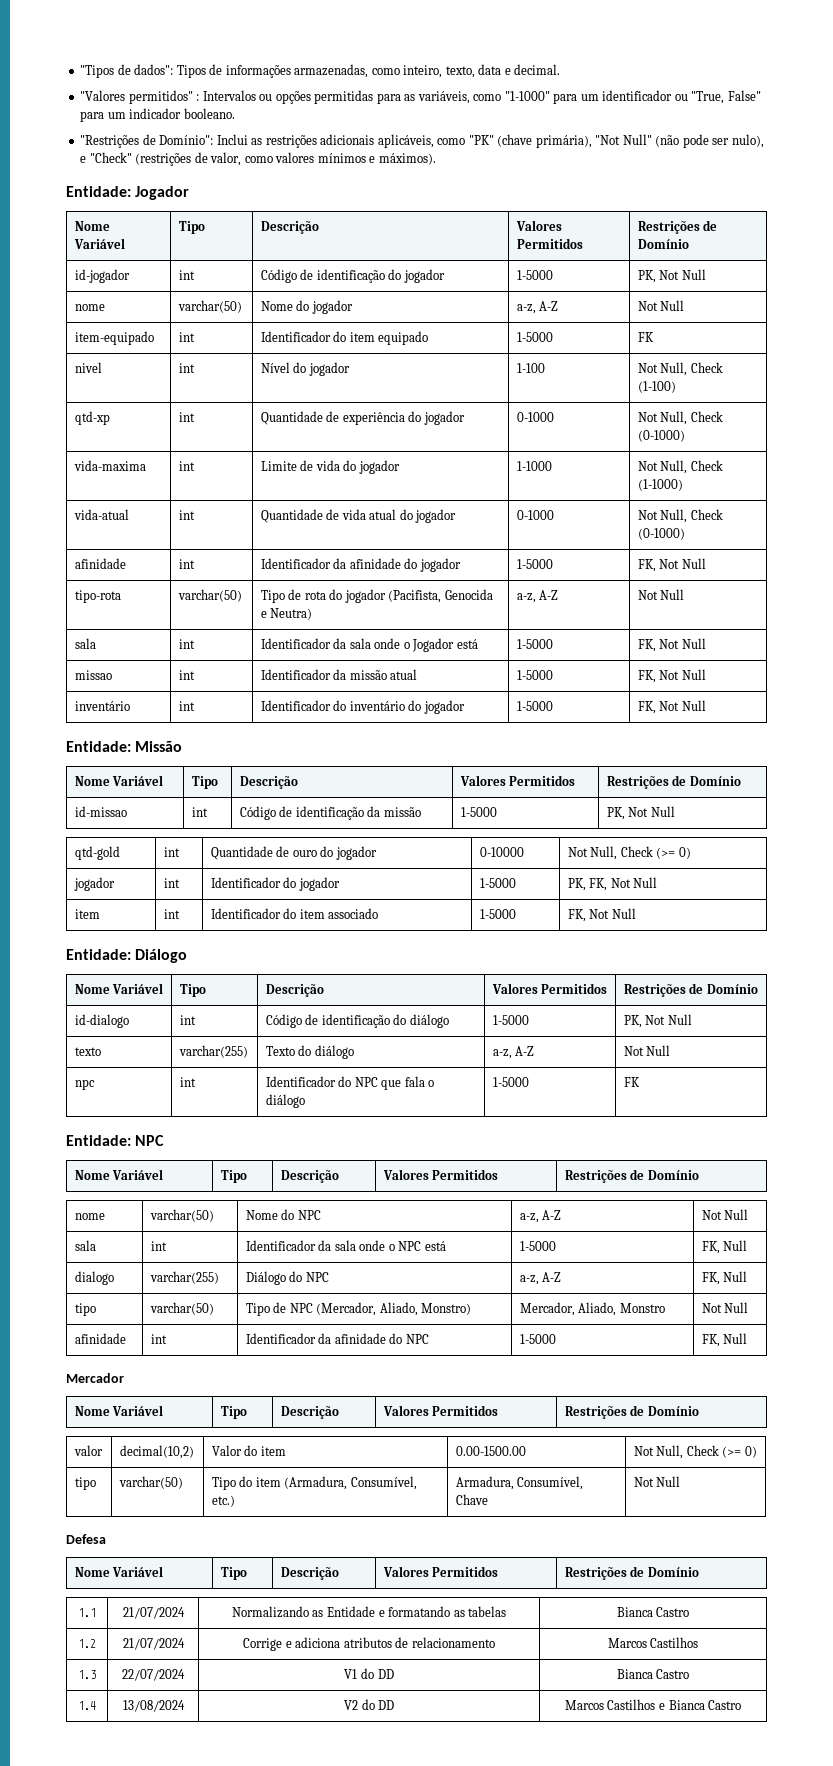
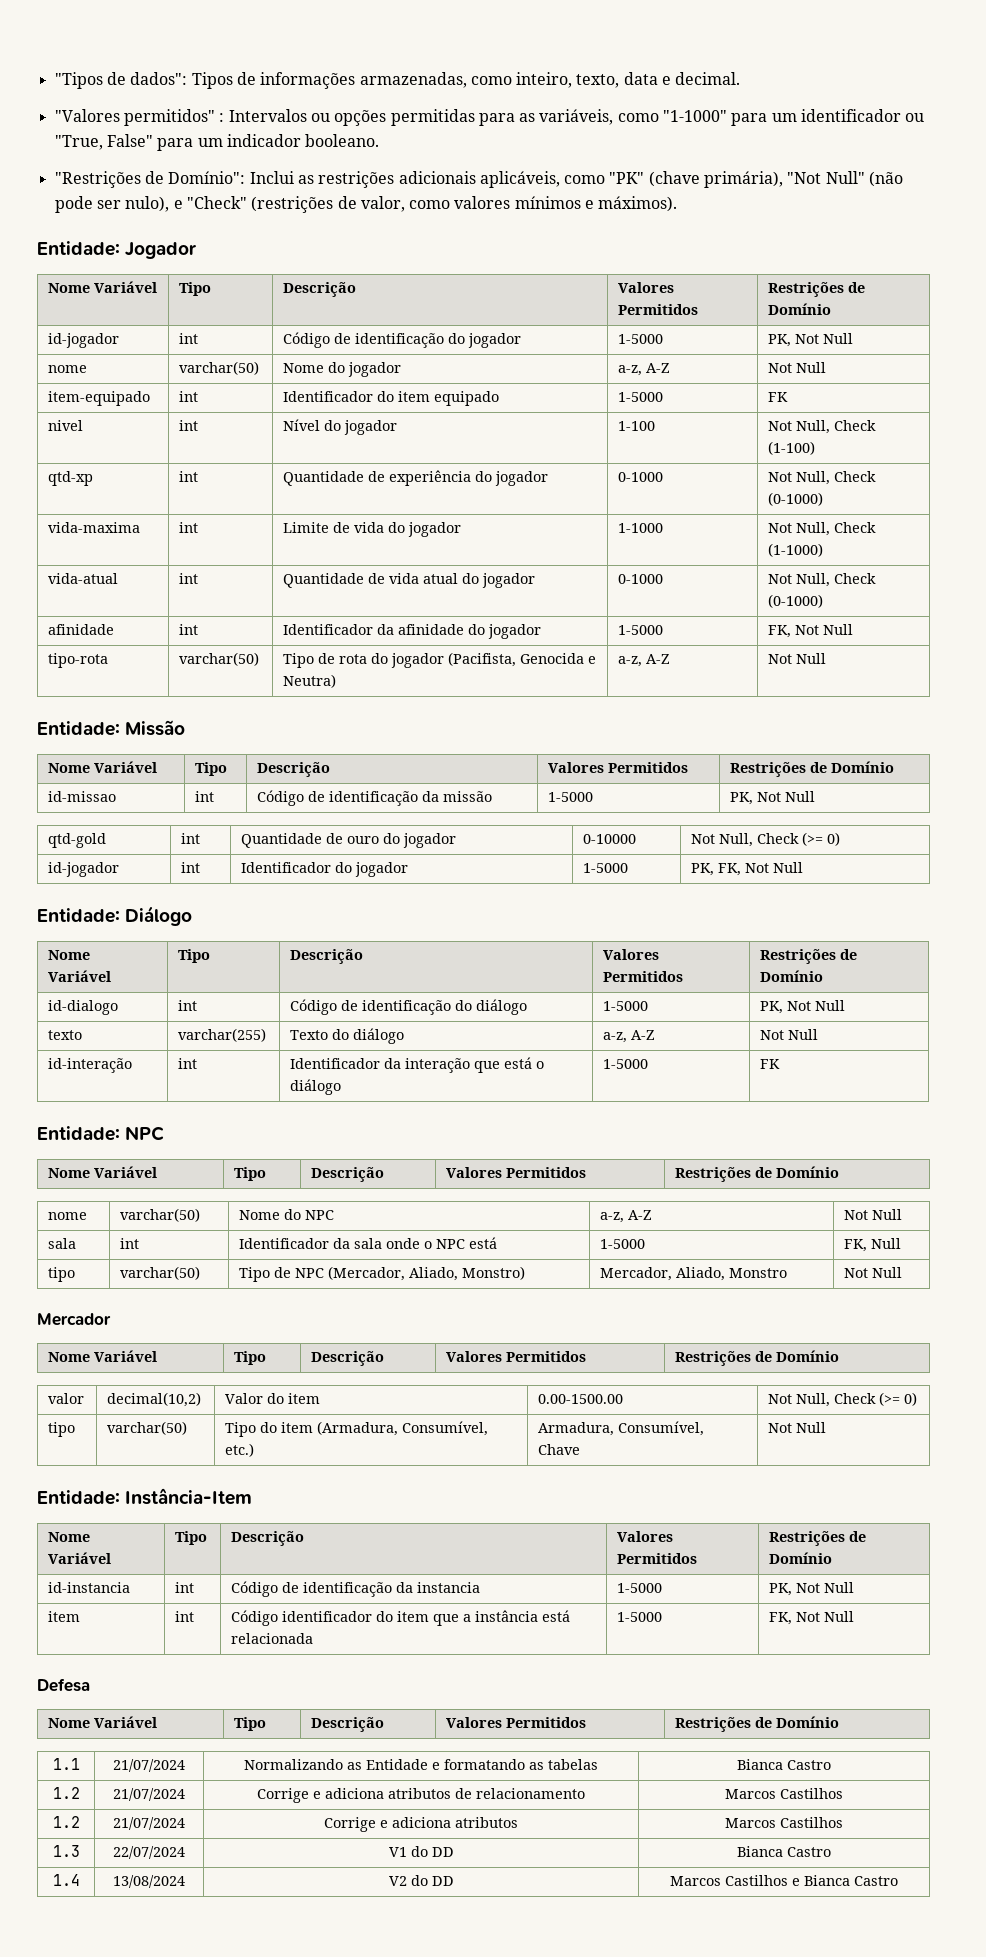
[74,638,96,649] [178,639,195,649] [260,638,478,652] [516,639,553,649] [637,638,706,652] [74,670,112,680] [178,670,195,680] [260,669,418,680] [516,670,553,680] [637,669,706,683] [74,701,130,711] [178,701,195,711] [260,700,465,714] [516,701,553,711] [637,700,706,714] // sala | int | Identificador da sala onde o Jogador está | 1-5000 | FK, Not Null // missao | int | Identificador da missão atual | 1-5000 | FK, Not Null // inventário | int | Identificador do inventário do jogador | 1-5000 | FK, Not Null -> (827, 658) none
[73,877,115,891] jogador -> [48,862,120,877] id-jogador
[74,909,100,919] [163,909,180,919] [210,908,379,919] [479,909,516,919] [567,908,636,922] // item | int | Identificador do item associado | 1-5000 | FK, Not Null -> (804, 867) none
[74,1079,95,1090] [179,1077,196,1087] [265,1076,425,1090] npc | int | Identificador do NPC que fala -> [48,1058,133,1073] [178,1058,198,1069] [290,1057,533,1073] id-interação | int | Identificador da interação que está
[74,1271,114,1285] [149,1271,219,1284] [245,1271,329,1285] [519,1272,562,1285] [701,1271,748,1285] // dialogo | varchar(255) | Diálogo do NPC | a-z, A-Z | FK, Null -> (902, 1243) none
[74,1333,126,1344] [150,1334,167,1344] [245,1333,429,1344] [519,1334,556,1344] [701,1333,748,1347] // afinidade | int | Identificador da afinidade do NPC | 1-5000 | FK, Null -> (903, 1272) none
(681, 1481) none -> [37,1488,253,1505] [48,1532,91,1542] [48,1552,112,1564] [175,1531,208,1545] [231,1531,305,1546] [617,1531,674,1542] [617,1553,698,1564] [769,1531,867,1546] [769,1552,833,1564] [48,1582,131,1593] [175,1582,195,1593] [231,1581,481,1597] [617,1583,663,1593] [769,1582,855,1596] [48,1611,81,1622] [175,1611,195,1622] [231,1610,571,1626] [231,1633,314,1644] [617,1612,663,1622] [769,1611,855,1625] // Entidade: Instância-Item // Nome Variável | Tipo | Descrição | Valores Permitidos | Restrições de Domínio // id-instancia | int | Código de identificação da instancia | 1-5000 | PK, Not Null // item | int | Código identificador do item que a instância está relacionada | 1-5000 | FK, Not Null
(699, 1642) none -> [52,1816,80,1828] [113,1817,185,1830] [324,1817,518,1832] [725,1817,843,1828] // 1.2 | 21/07/2024 | Corrige e adiciona atributos | Marcos Castilhos

